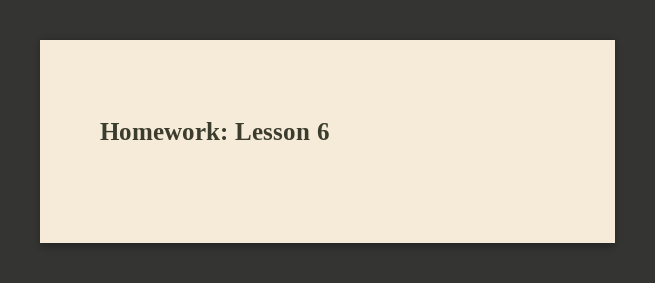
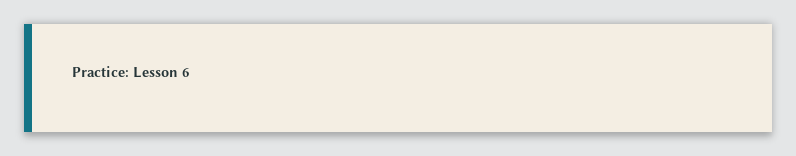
[100,122,228,140] Homework: -> [72,66,129,77] Practice:

